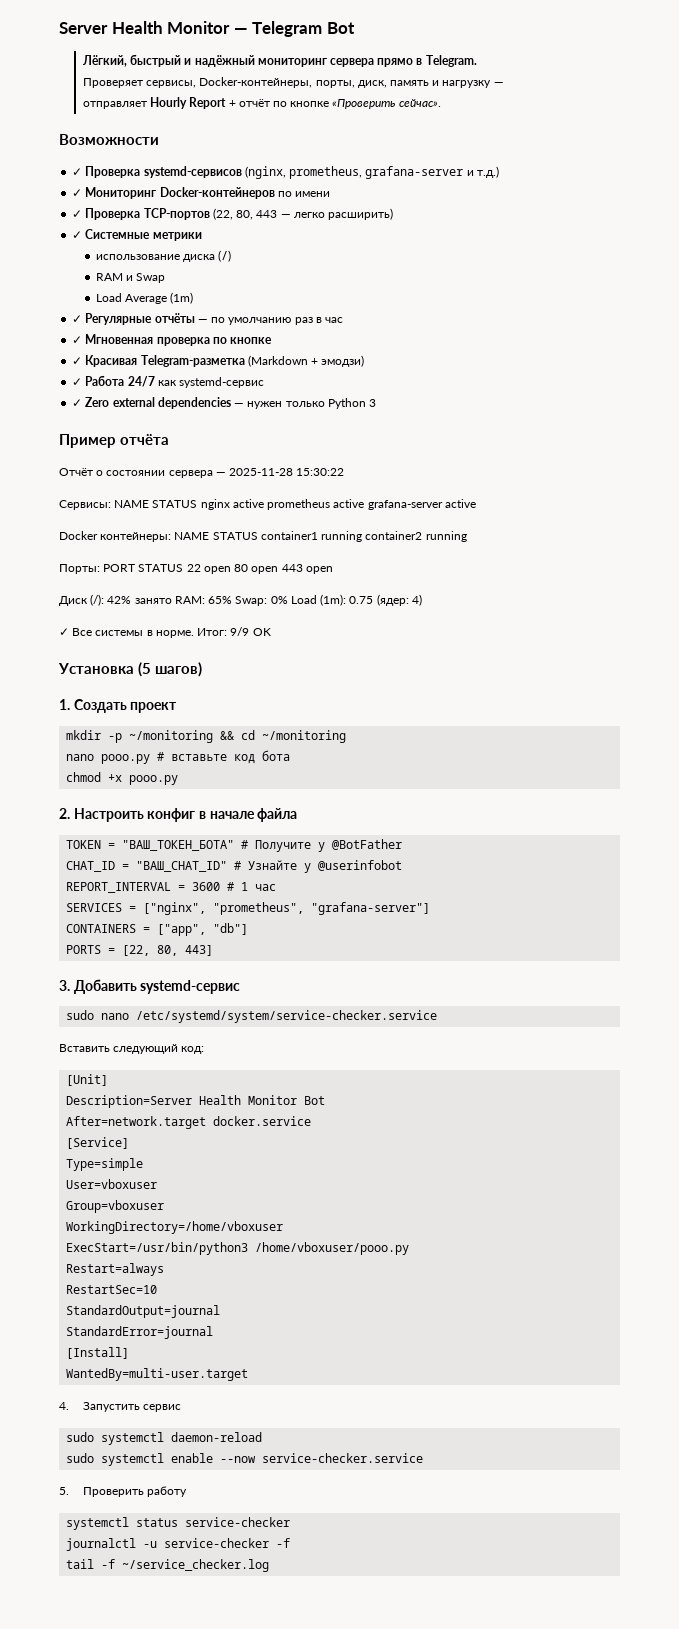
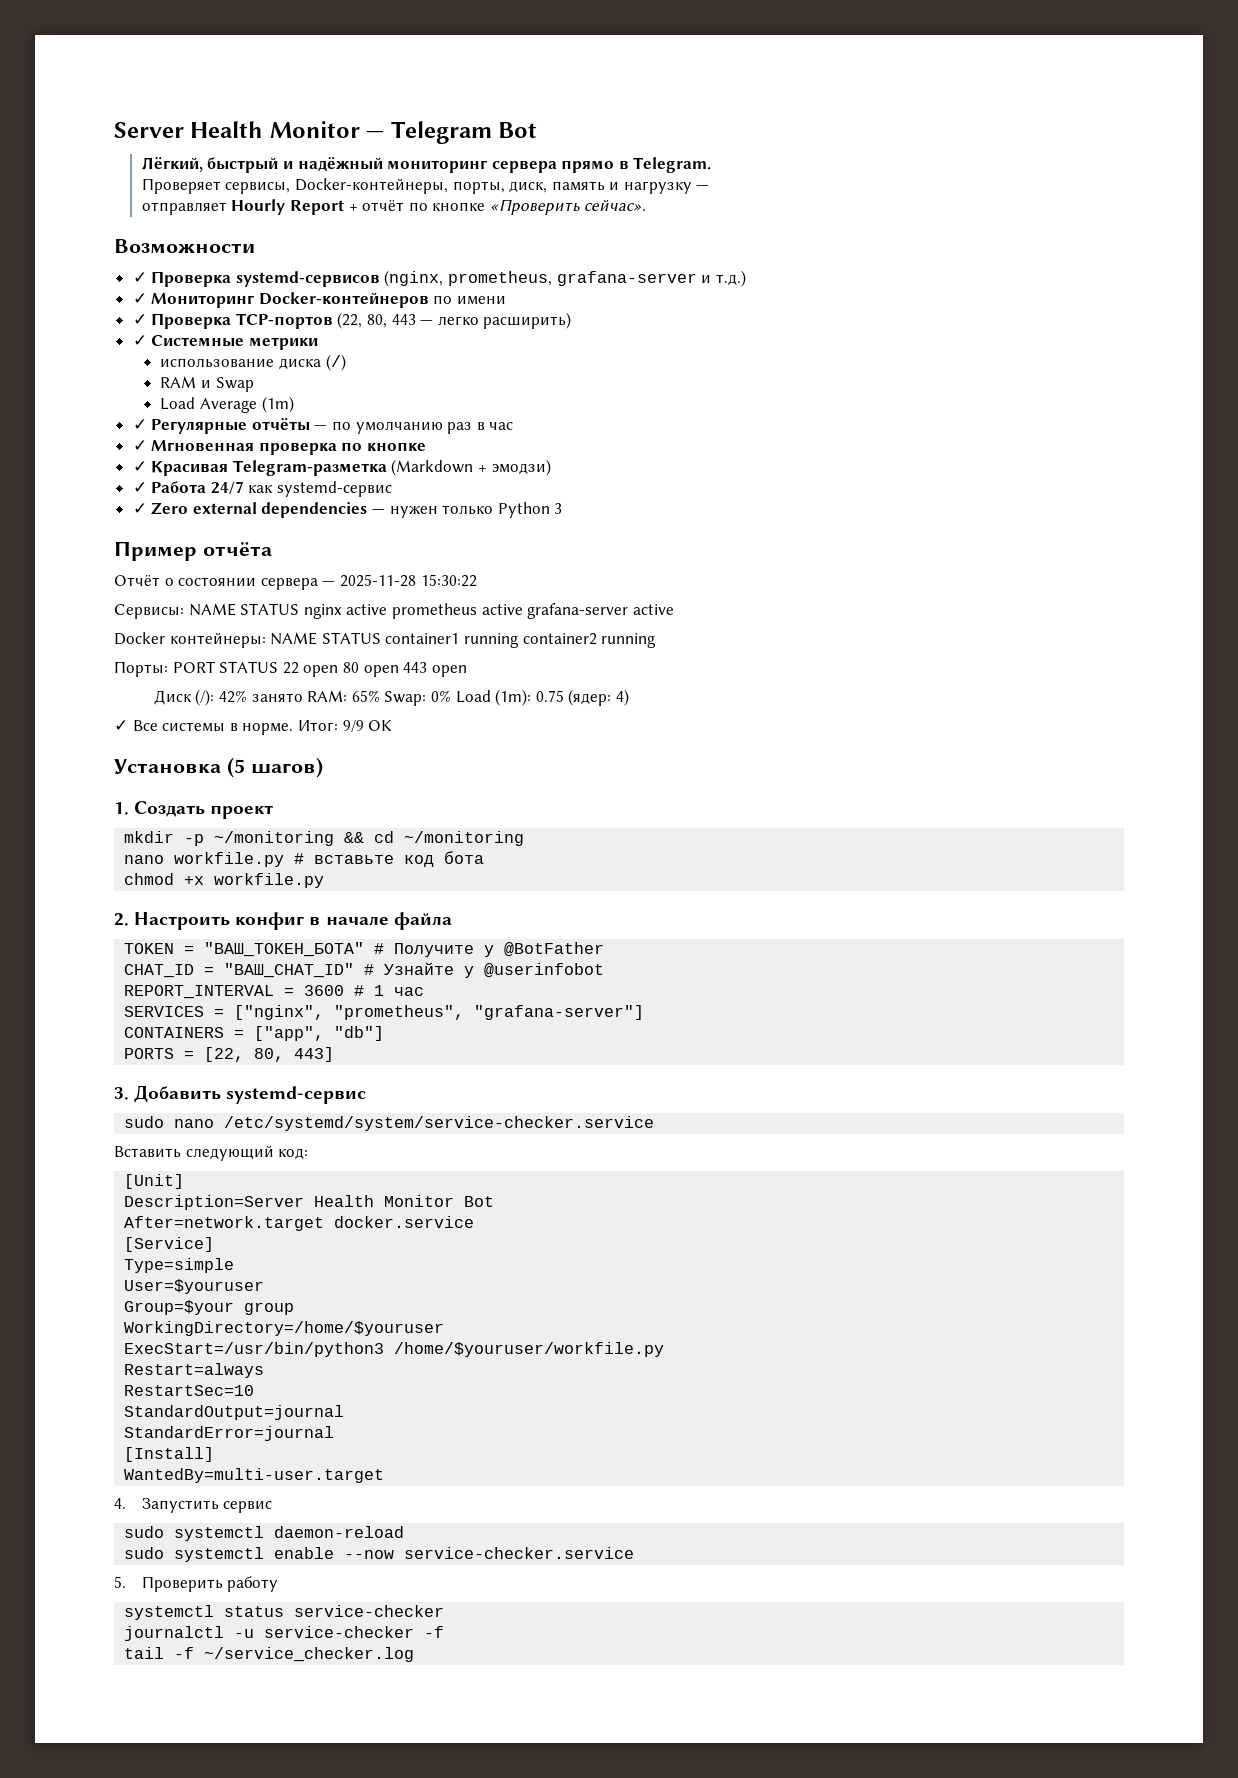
[101,754,151,764] pooo.py -> [174,852,285,867] workfile.py
[129,775,179,785] pooo.py -> [214,873,325,888] workfile.py
[66,1179,158,1189] [66,1200,165,1213] [66,1221,284,1234] User=vboxuser // Group=vboxuser // WorkingDirectory=/home/vboxuser -> [124,1279,265,1294] [124,1300,295,1315] [124,1321,445,1336] User=$youruser // Group=$your group // WorkingDirectory=/home/$youruser
[255,1242,410,1255] /home/vboxuser/pooo.py -> [394,1342,665,1357] /home/$youruser/workfile.py

